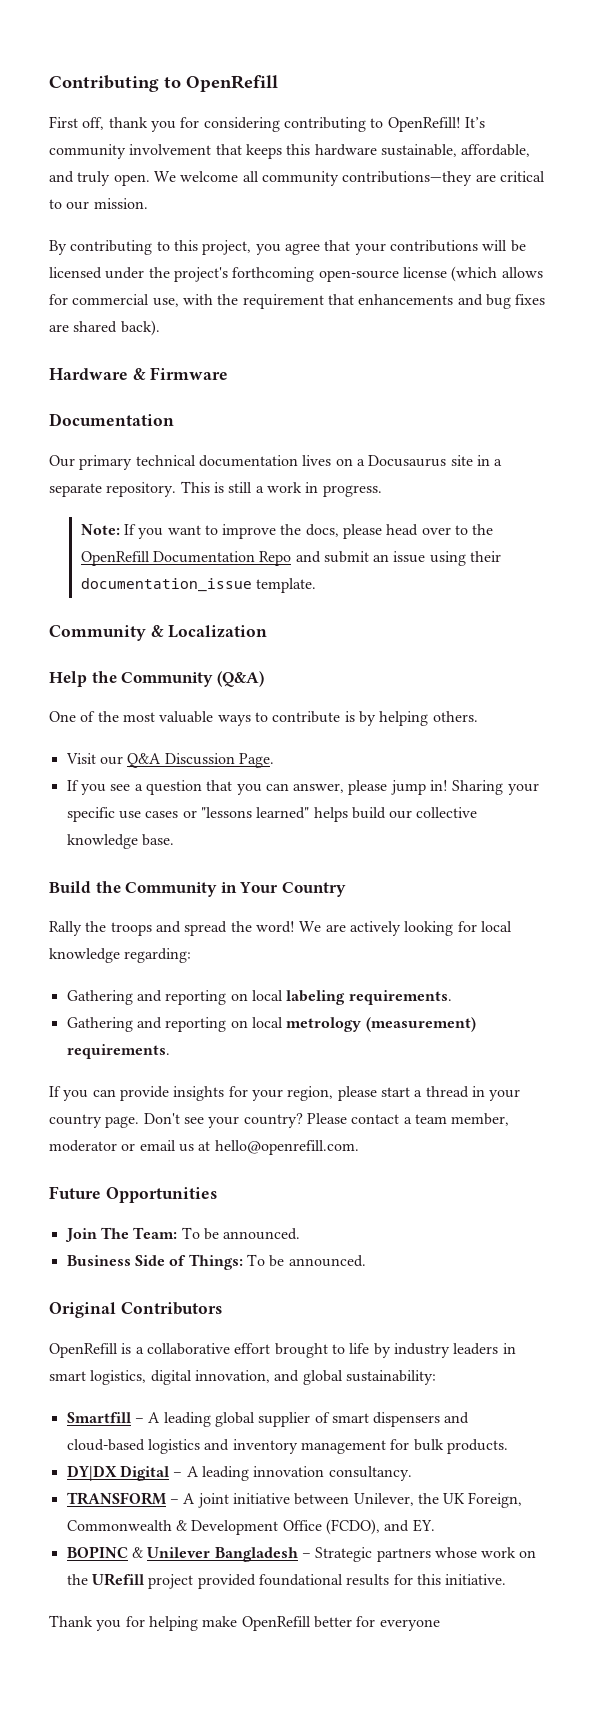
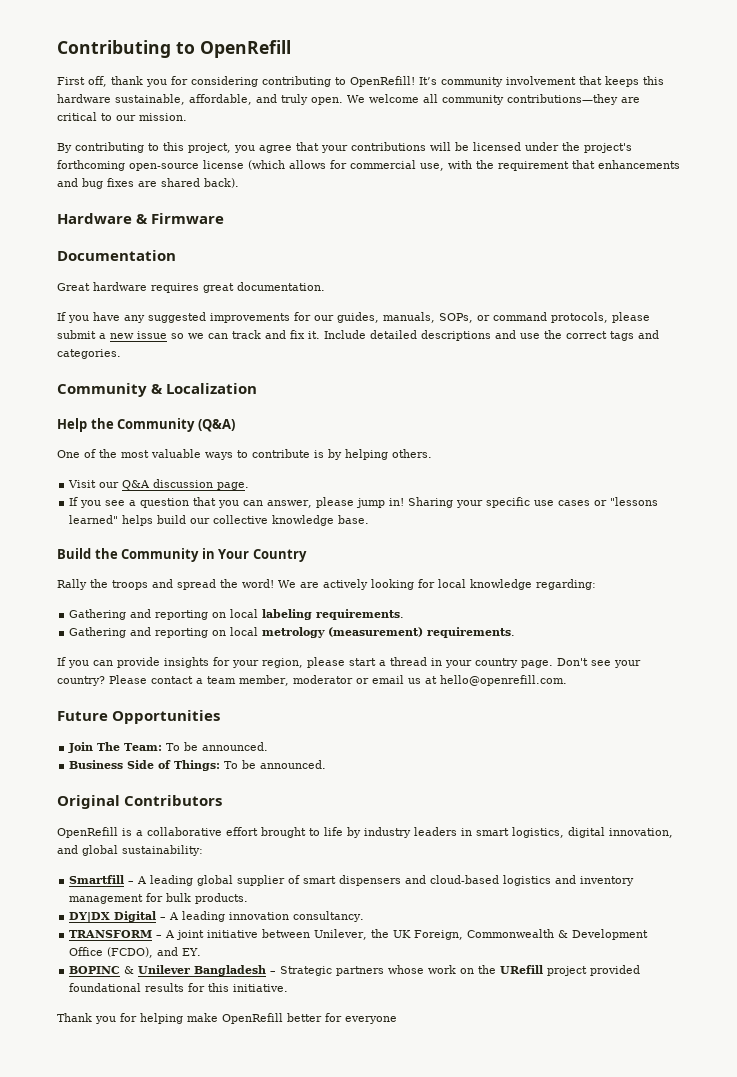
[49,455,503,470] [49,481,382,497] [80,524,494,539] [80,551,502,566] [80,578,316,593] Our primary technical documentation lives on a Docusaurus site in a separate repository. This is still a work in progress. // Note: If you want to improve the docs, please head over to the OpenRefill Documentation Repo and submit an issue using their documentation_issue template. -> [57,282,325,293] [57,312,650,323] [57,330,659,341] [57,349,121,359] Great hardware requires great documentation. // If you have any suggested improvements for our guides, manuals, SOPs, or command protocols, please submit a new issue so we can track and fix it. Include detailed descriptions and use the correct tags and categories.
[164,753,274,768] Discussion Page. -> [153,479,250,490] discussion page.

